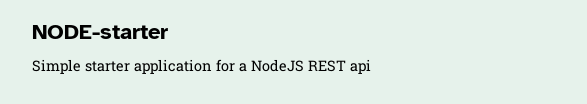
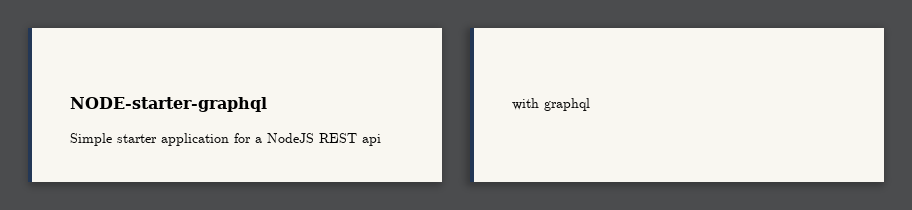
[32,25,168,39] NODE-starter -> [70,97,267,112] NODE-starter-graphql
(371, 66) none -> [512,98,590,111] with graphql

